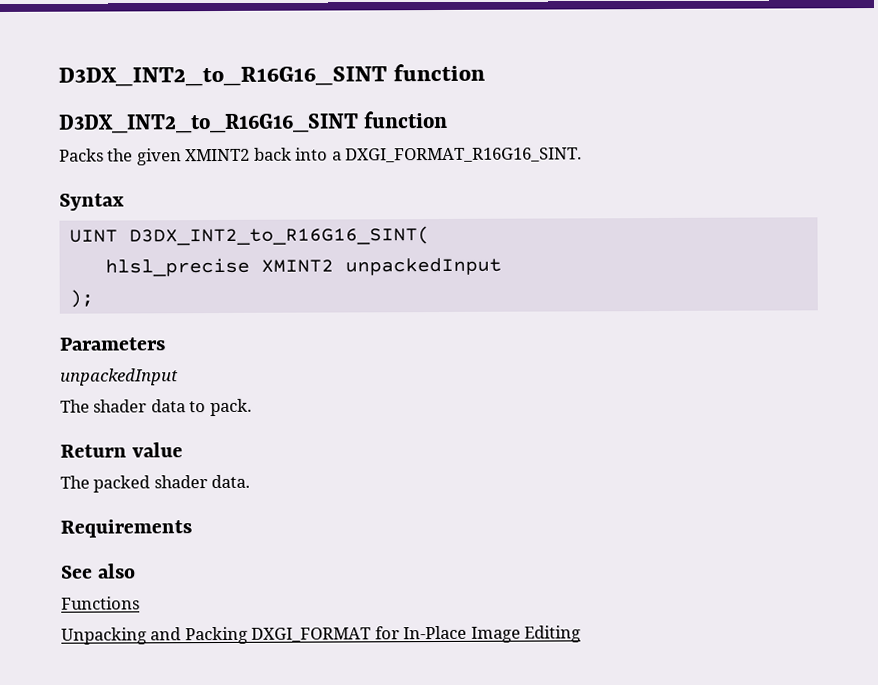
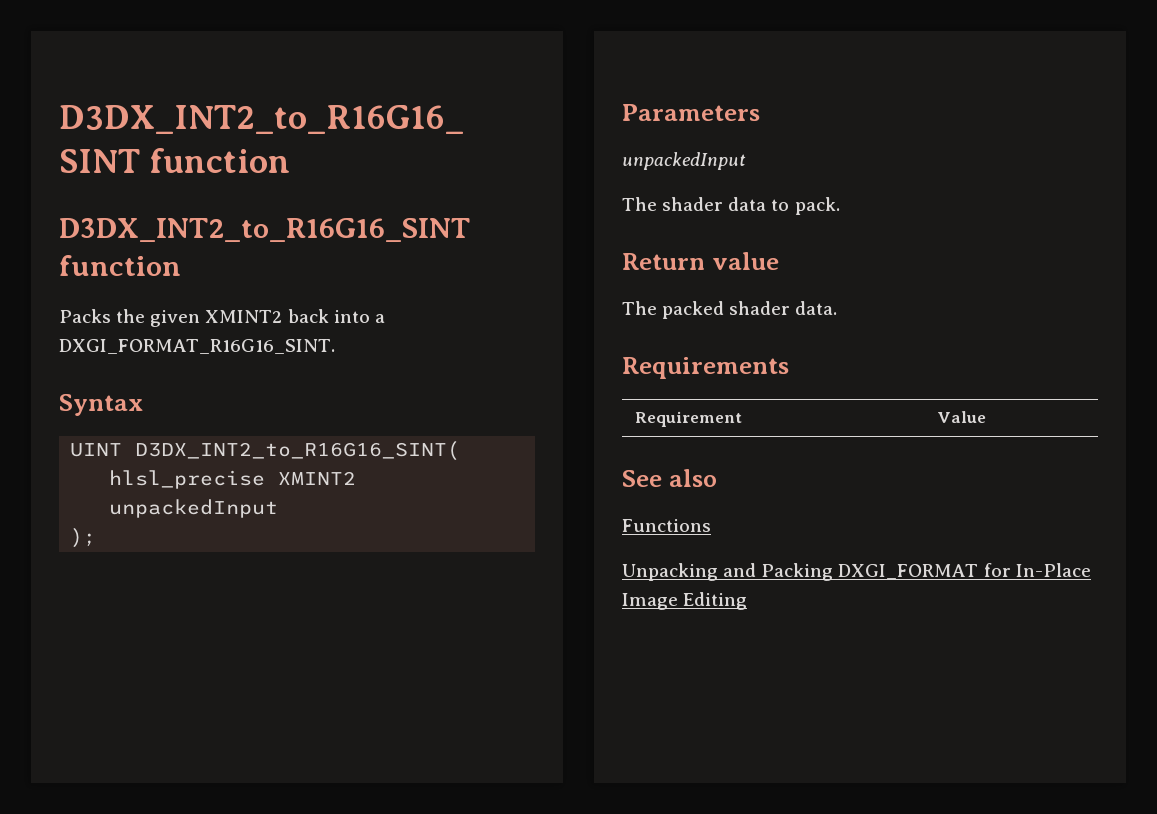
(192, 528) none -> [635,411,743,427] [937,411,987,423] // Requirement | Value

